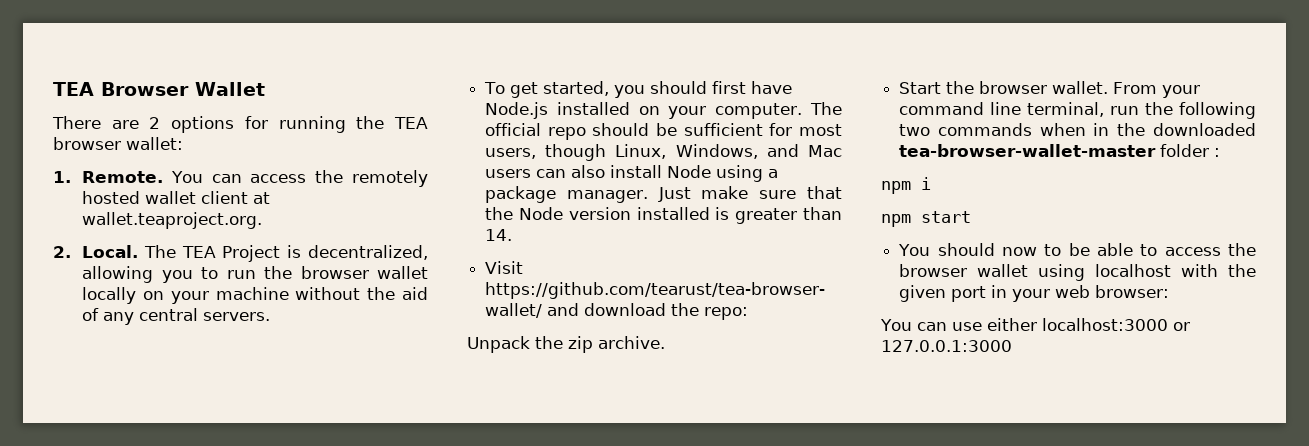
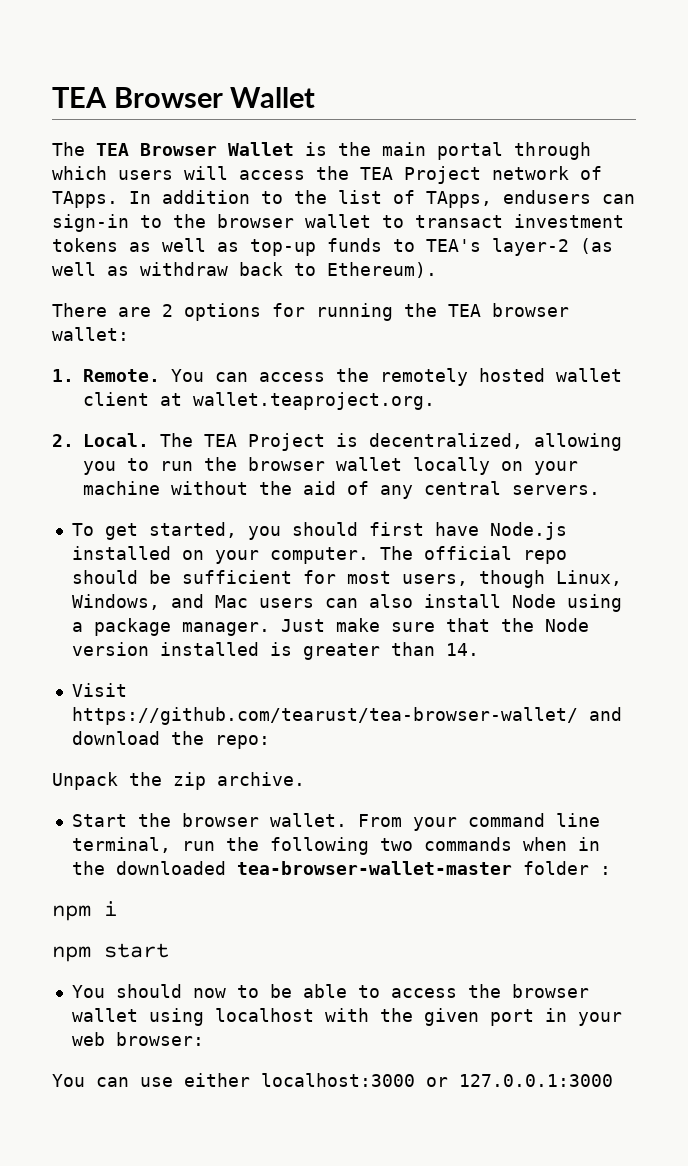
[53,82,265,96] TEA Browser Wallet -> [52,87,316,108] [52,142,591,160] [52,166,602,184] [52,190,635,208] [52,214,624,232] [52,238,613,256] [52,262,437,278] TEA Browser Wallet // The TEA Browser Wallet is the main portal through which users will access the TEA Project network of TApps. In addition to the list of TApps, endusers can sign-in to the browser wallet to transact investment tokens as well as top-up funds to TEA's layer-2 (as well as withdraw back to Ethereum).

